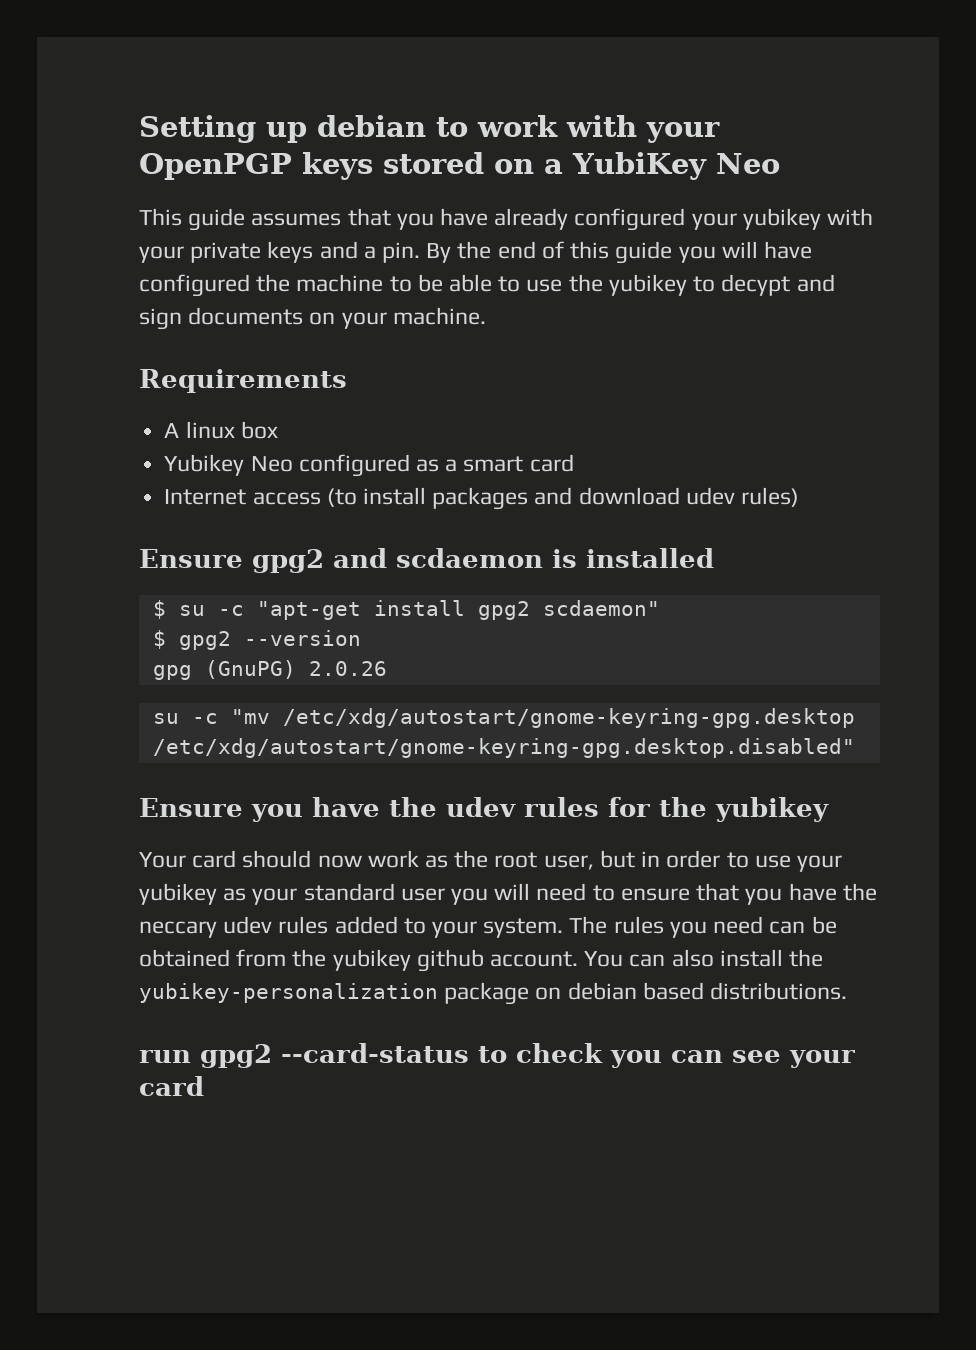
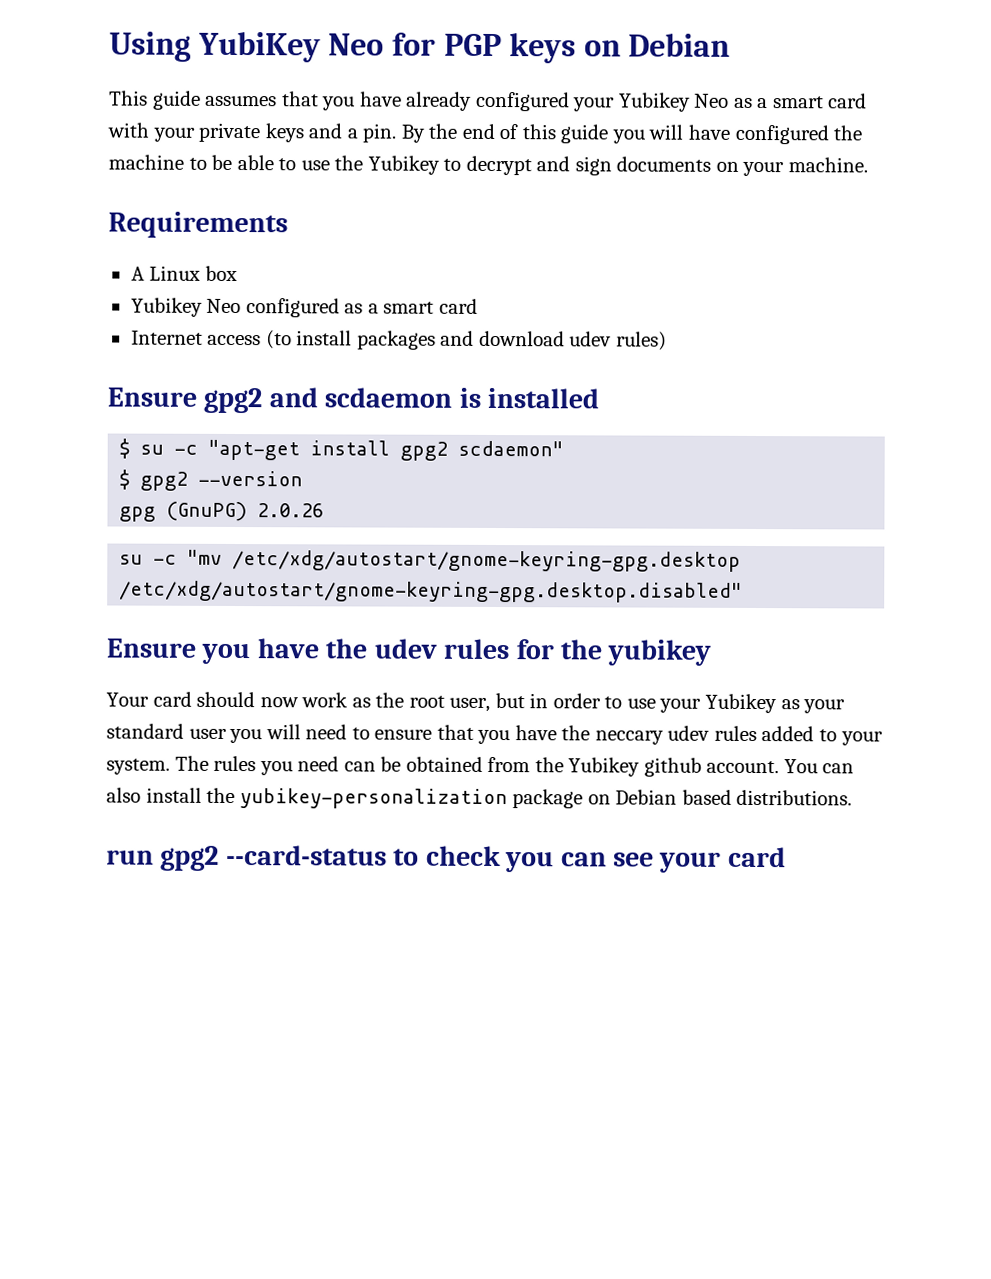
[139,115,720,143] [139,152,780,180] Setting up debian to work with your OpenPGP keys stored on a YubiKey Neo -> [109,31,731,64] Using YubiKey Neo for PGP keys on Debian
[742,208,821,230] yubikey -> [618,92,868,112] Yubikey Neo as a smart card
[608,274,791,296] yubikey to decypt -> [367,155,532,176] Yubikey to decrypt
[185,421,235,439] linux -> [149,265,202,281] Linux
[139,883,217,905] yubikey -> [705,693,778,714] Yubikey
[332,949,411,971] yubikey -> [568,757,641,777] Yubikey
[567,982,637,1000] debian -> [615,789,678,805] Debian

